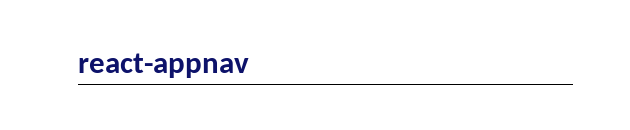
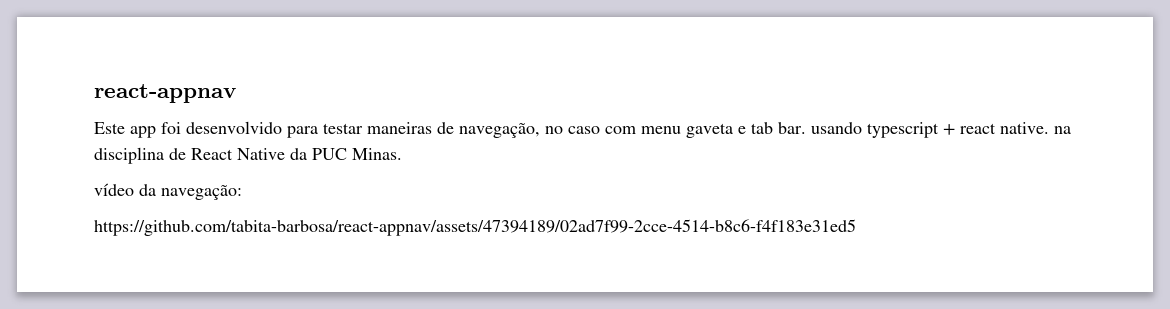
(249, 65) none -> [94,121,1071,138] [94,147,402,164] [94,183,242,200] [94,219,856,236] // Este app foi desenvolvido para testar maneiras de navegação, no caso com menu gaveta e tab bar. usando typescript + react native. na disciplina de React Native da PUC Minas. // vídeo da navegação: // https://github.com/tabita-barbosa/react-appnav/assets/47394189/02ad7f99-2cce-4514-b8c6-f4f183e31ed5

